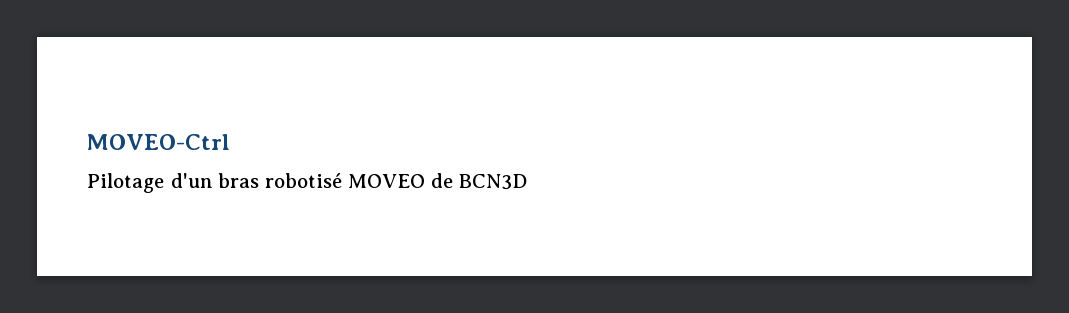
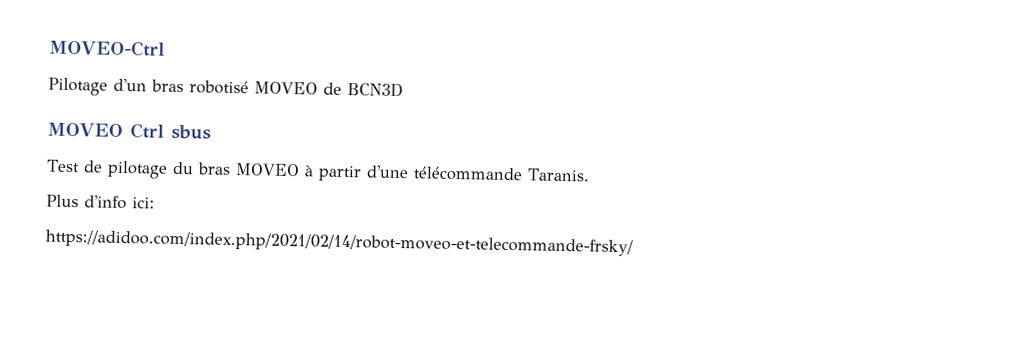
(528, 182) none -> [47,122,211,140] [46,159,590,182] [46,194,155,210] [45,229,633,257] // MOVEO Ctrl sbus // Test de pilotage du bras MOVEO à partir d'une télécommande Taranis. // Plus d'info ici: // https://adidoo.com/index.php/2021/02/14/robot-moveo-et-telecommande-frsky/

